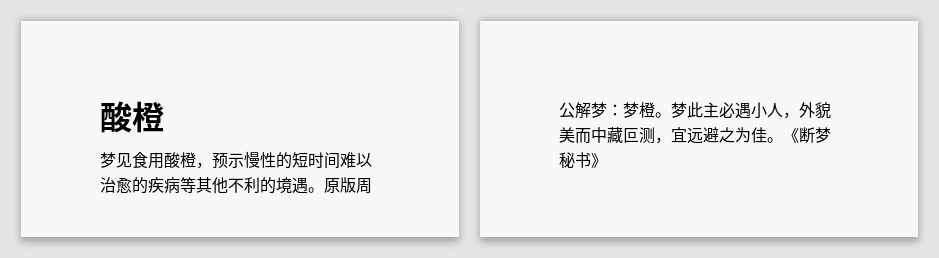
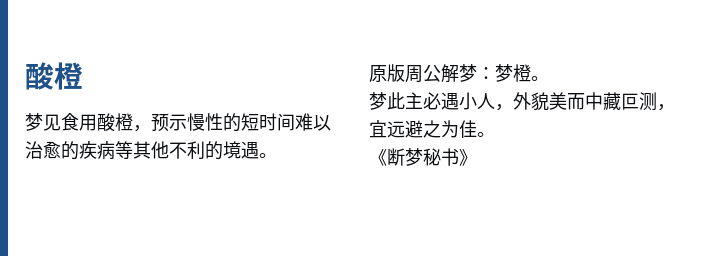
(324, 190) none -> (277, 155) //
(671, 115) none -> (549, 78) //
(783, 140) none -> (495, 134) //

